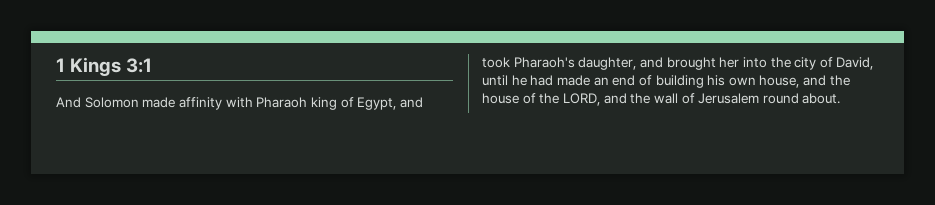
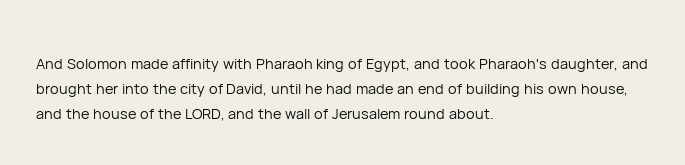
[56,57,153,76] 1 Kings 3:1 // -> (36, 64) none

